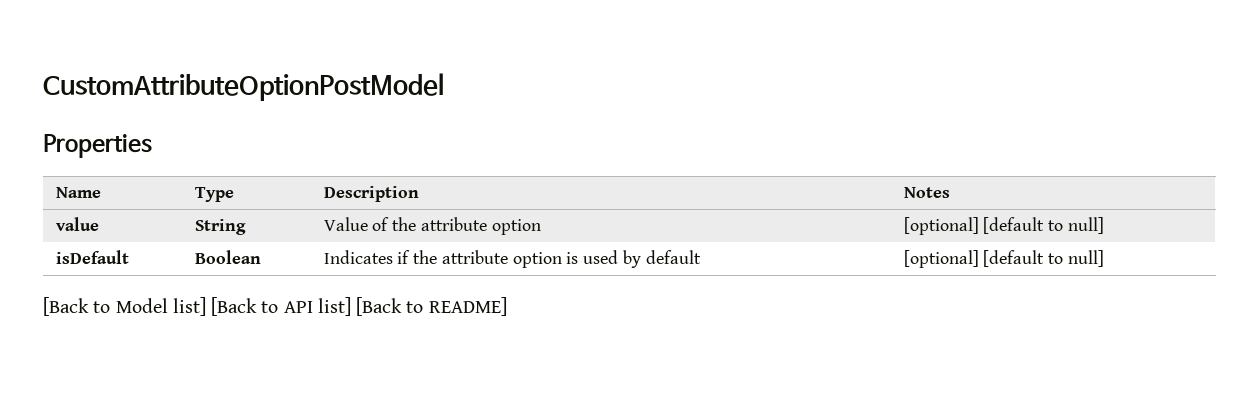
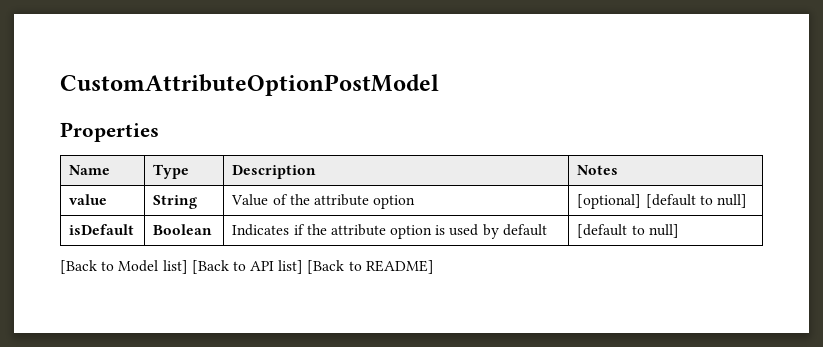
[903,250,979,268] [optional] -> (547, 230) none

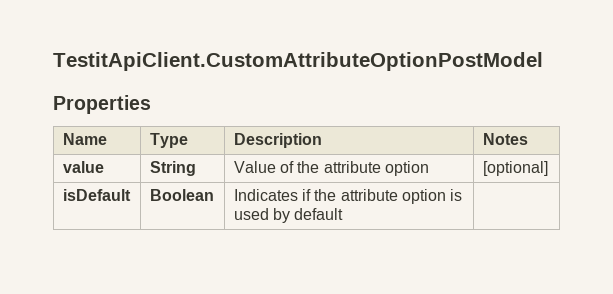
[60,74,439,96] CustomAttributeOptionPostModel -> [53,52,543,71] TestitApiClient.CustomAttributeOptionPostModel
[645,194,747,208] [default to null] -> (548, 168) none
[577,224,679,238] [60,260,434,274] [default to null] // [Back to Model list] [Back to API list] [Back to README] -> (344, 214) none

